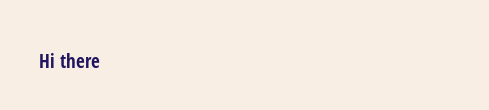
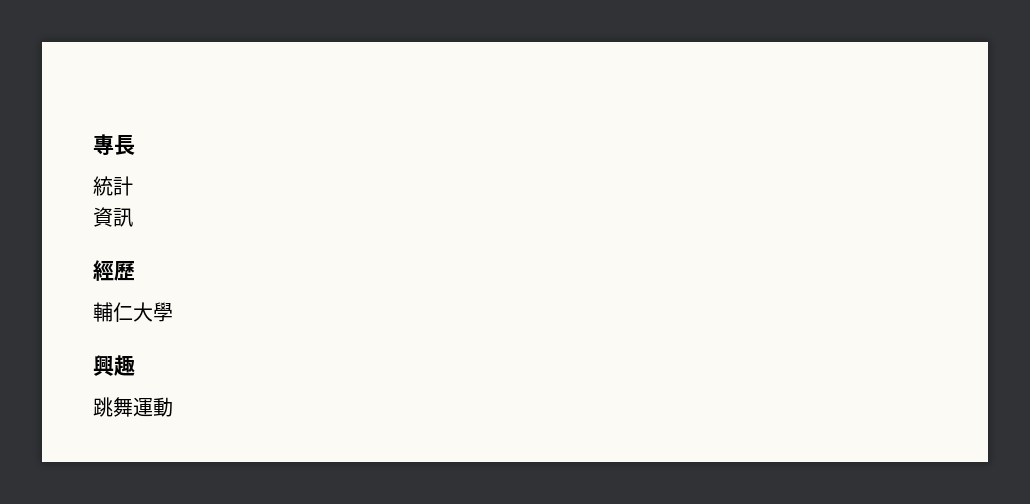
[39,53,101,68] Hi there -> [93,134,135,155] [93,176,133,196] [93,207,133,227] [93,260,135,281] [93,302,173,322] [93,355,135,376] [93,397,173,417] 專長 // 統計 // 資訊 // 經歷 // 輔仁大學 // 興趣 // 跳舞運動

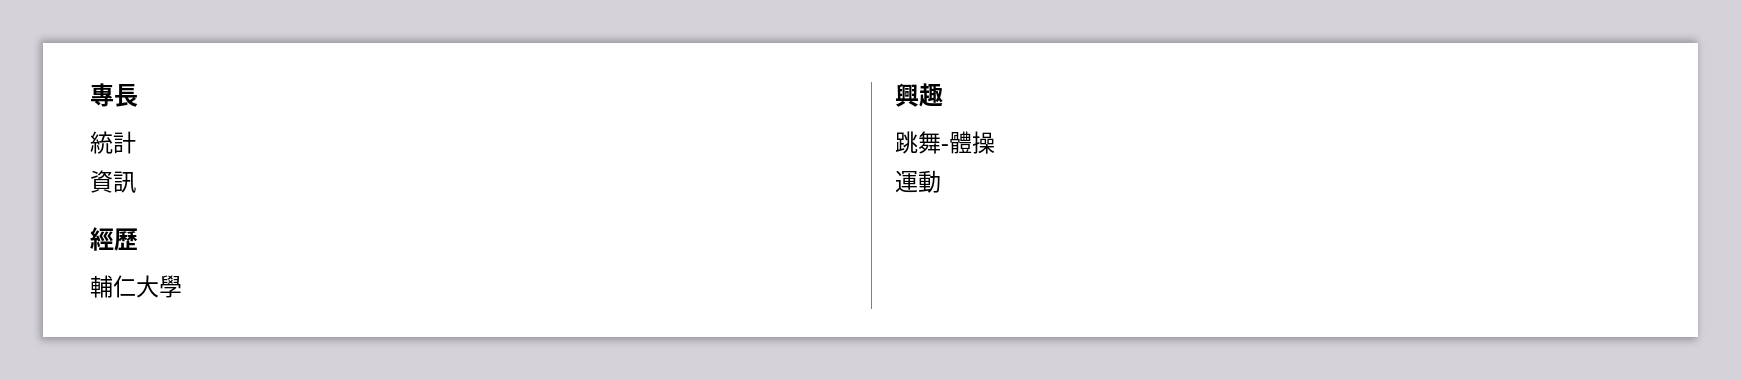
(133, 407) none -> [941,131,995,154] -體操 //

